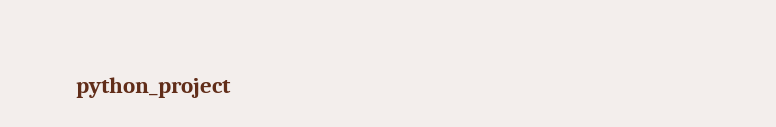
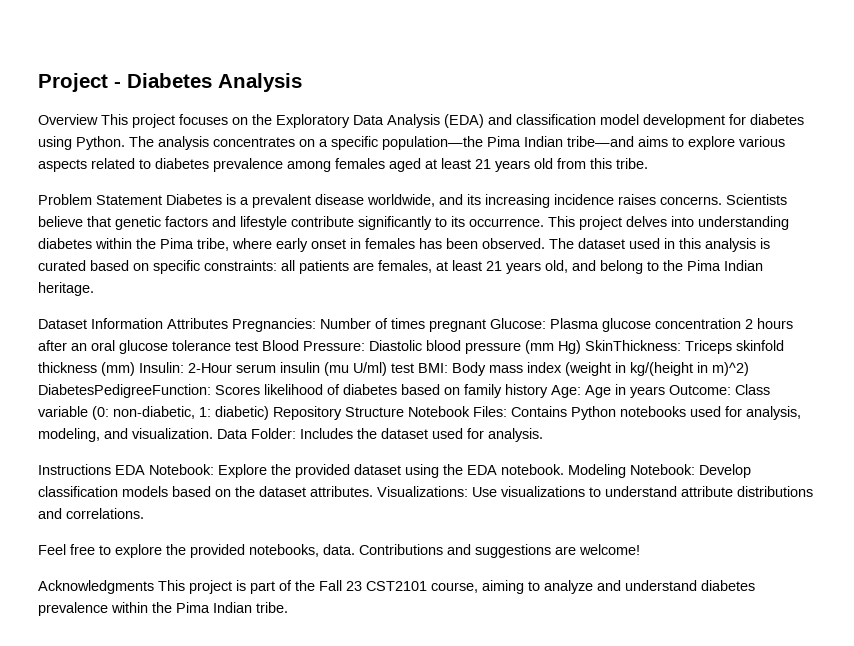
[76,77,231,98] python_project -> [38,73,302,92] [38,114,804,128] [38,136,785,150] [38,158,648,172] [38,194,787,208] [38,216,789,230] [38,238,770,252] [38,260,763,274] [38,282,94,296] [38,318,793,332] [38,340,784,354] [38,362,749,376] [38,384,770,398] [38,406,801,420] [38,428,543,442] [38,464,751,478] [38,486,813,497] [38,508,144,519] [38,544,640,558] [38,580,755,594] [38,602,288,616] Project - Diabetes Analysis // Overview This project focuses on the Exploratory Data Analysis (EDA) and classification model development for diabetes using Python. The analysis concentrates on a specific population—the Pima Indian tribe—and aims to explore various aspects related to diabetes prevalence among females aged at least 21 years old from this tribe. // Problem Statement Diabetes is a prevalent disease worldwide, and its increasing incidence raises concerns. Scientists believe that genetic factors and lifestyle contribute significantly to its occurrence. This project delves into understanding diabetes within the Pima tribe, where early onset in females has been observed. The dataset used in this analysis is curated based on specific constraints: all patients are females, at least 21 years old, and belong to the Pima Indian heritage. // Dataset Information Attributes Pregnancies: Number of times pregnant Glucose: Plasma glucose concentration 2 hours after an oral glucose tolerance test Blood Pressure: Diastolic blood pressure (mm Hg) SkinThickness: Triceps skinfold thickness (mm) Insulin: 2-Hour serum insulin (mu U/ml) test BMI: Body mass index (weight in kg/(height in m)^2) DiabetesPedigreeFunction: Scores likelihood of diabetes based on family history Age: Age in years Outcome: Class variable (0: non-diabetic, 1: diabetic) Repository Structure Notebook Files: Contains Python notebooks used for analysis, modeling, and visualization. Data Folder: Includes the dataset used for analysis. // Instructions EDA Notebook: Explore the provided dataset using the EDA notebook. Modeling Notebook: Develop classification models based on the dataset attributes. Visualizations: Use visualizations to understand attribute distributions and correlations. // Feel free to explore the provided notebooks, data. Contributions and suggestions are welcome! // Acknowledgments This project is part of the Fall 23 CST2101 course, aiming to analyze and understand diabetes prevalence within the Pima Indian tribe.

